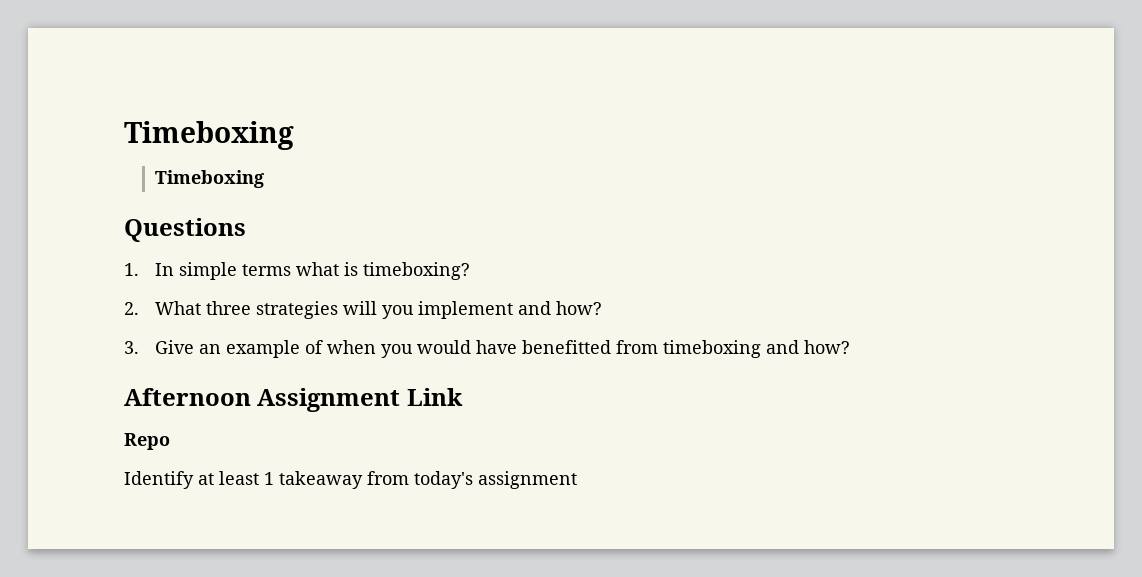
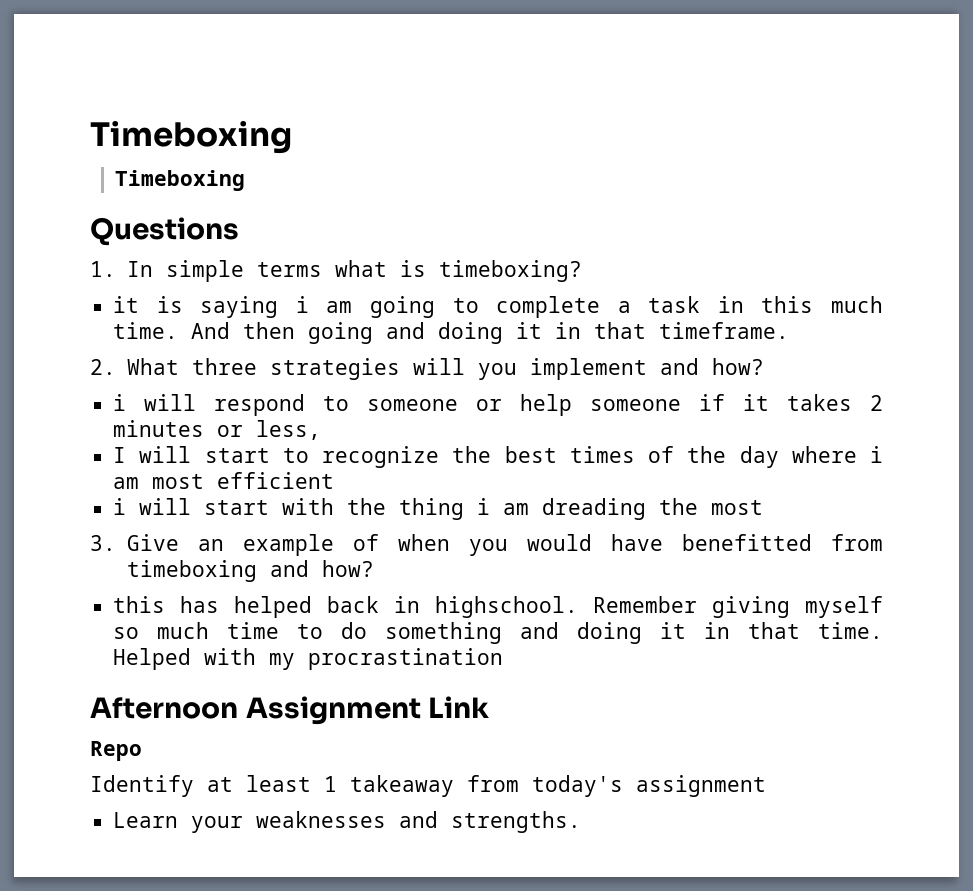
(471, 271) none -> [113,296,884,318] [113,322,790,344] // it is saying i am going to complete a task in this much time. And then going and doing it in that timeframe.
(603, 308) none -> [113,394,883,416] [113,420,322,440] [113,446,884,468] [113,472,335,489] [113,498,764,520] // i will respond to someone or help someone if it takes 2 minutes or less, // I will start to recognize the best times of the day where i am most efficient // i will start with the thing i am dreading the most
(851, 347) none -> [113,596,883,618] [113,622,884,644] [113,648,504,670] // this has helped back in highschool. Remember giving myself so much time to do something and doing it in that time. Helped with my procrastination
(577, 480) none -> [113,811,582,833] // Learn your weaknesses and strengths.

